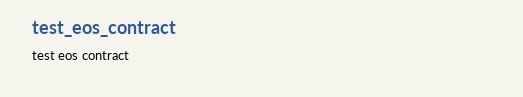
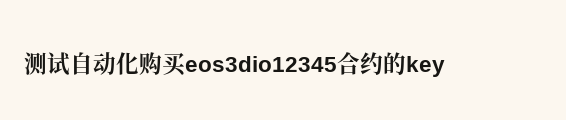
[32,21,176,37] [32,51,129,60] test_eos_contract // test eos contract -> [24,52,445,77] 测试自动化购买eos3dio12345合约的key

